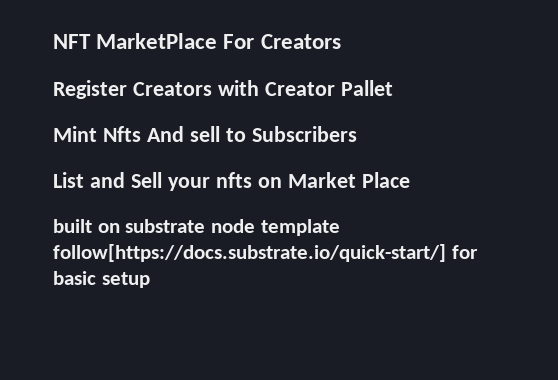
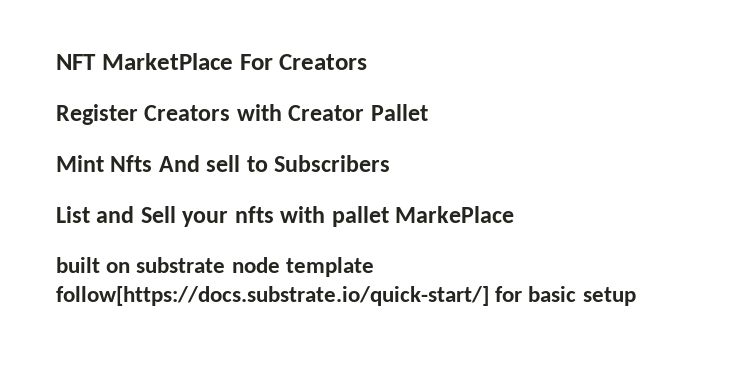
[257,172,410,188] on Market Place -> [280,206,515,227] with pallet MarkePlace

